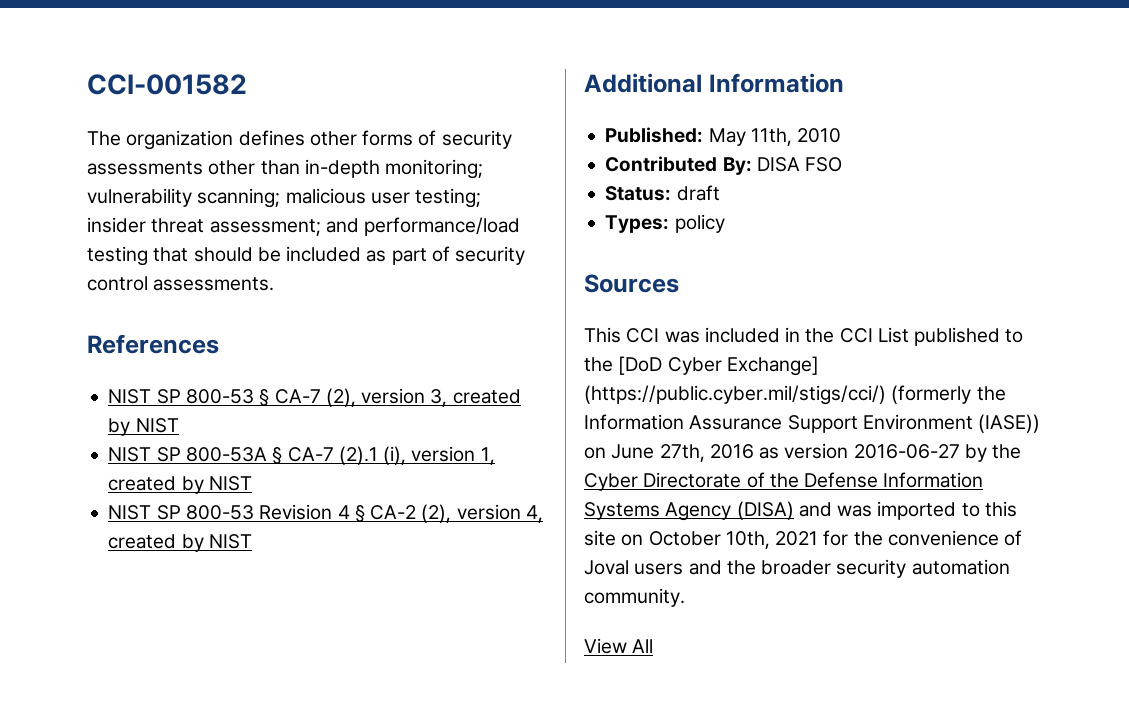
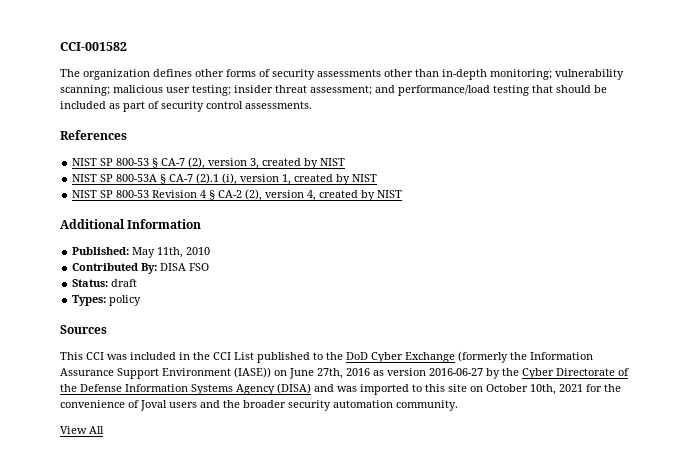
[618,356,819,376] [584,385,886,405] [DoD Cyber Exchange] (https://public.cyber.mil/stigs/cci/) -> [346,352,455,363] DoD Cyber Exchange

